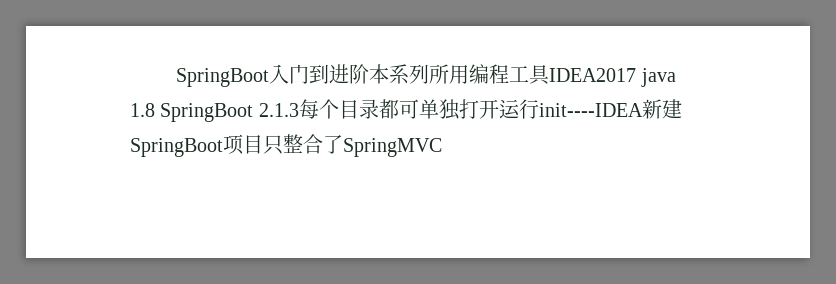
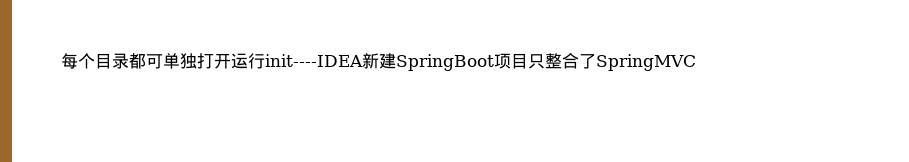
[176,64,676,87] [130,103,299,122] SpringBoot入门到进阶本系列所用编程工具IDEA2017 java 1.8 SpringBoot 2.1.3 -> (61, 61) none

